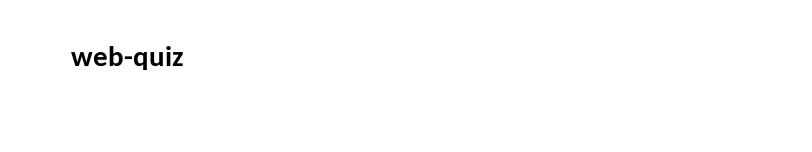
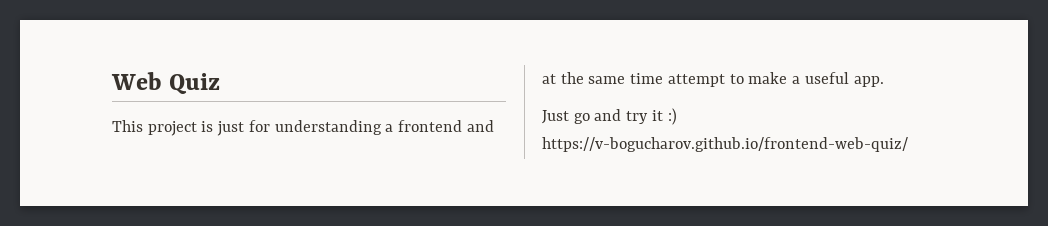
[70,46,184,71] web-quiz -> [111,72,221,94] [112,120,494,136] [542,72,884,87] [542,108,677,125] [542,137,908,152] Web Quiz // This project is just for understanding a frontend and at the same time attempt to make a useful app. // Just go and try it :) https://v-bogucharov.github.io/frontend-web-quiz/

